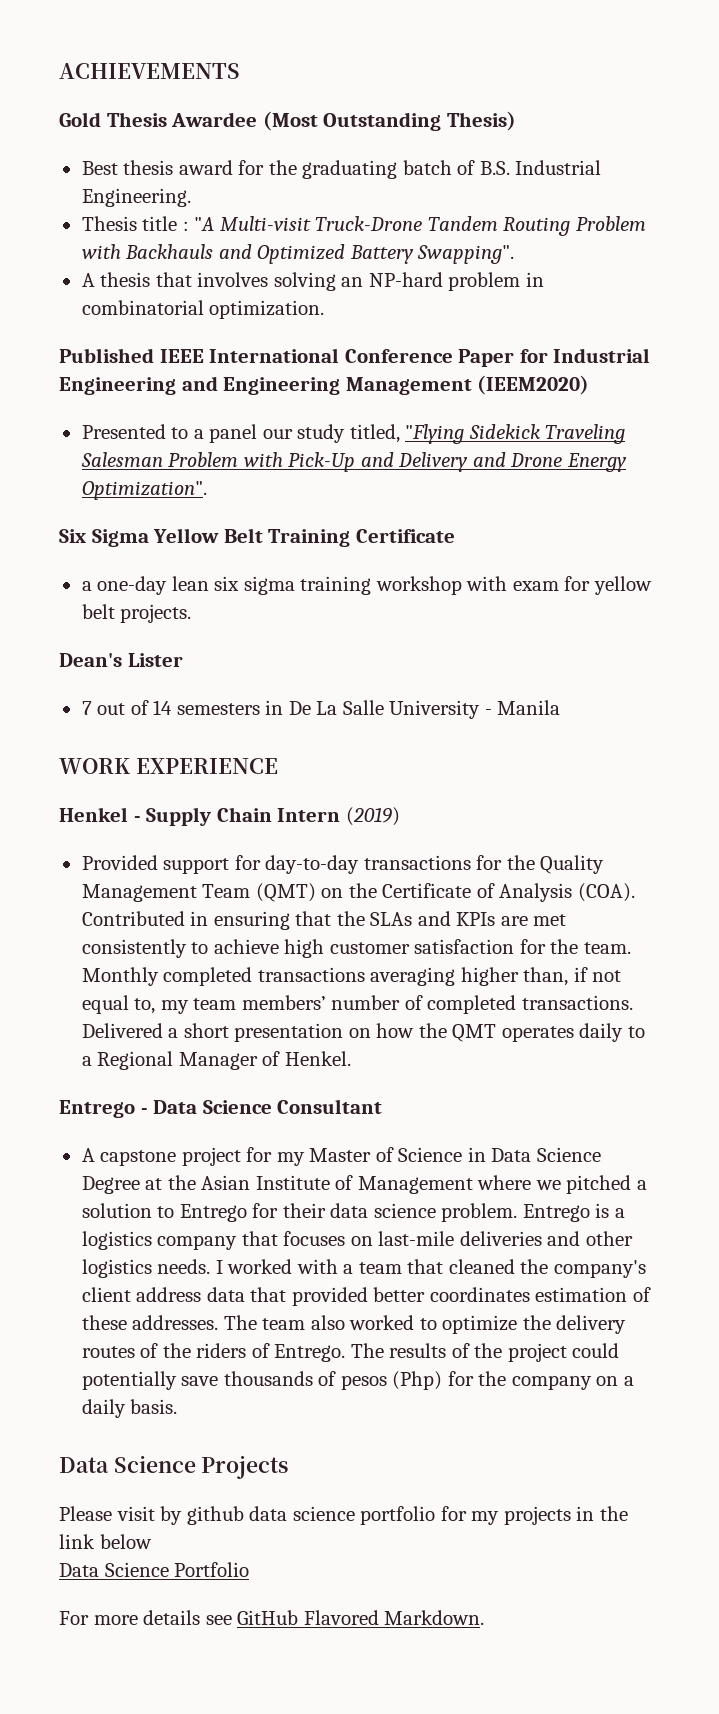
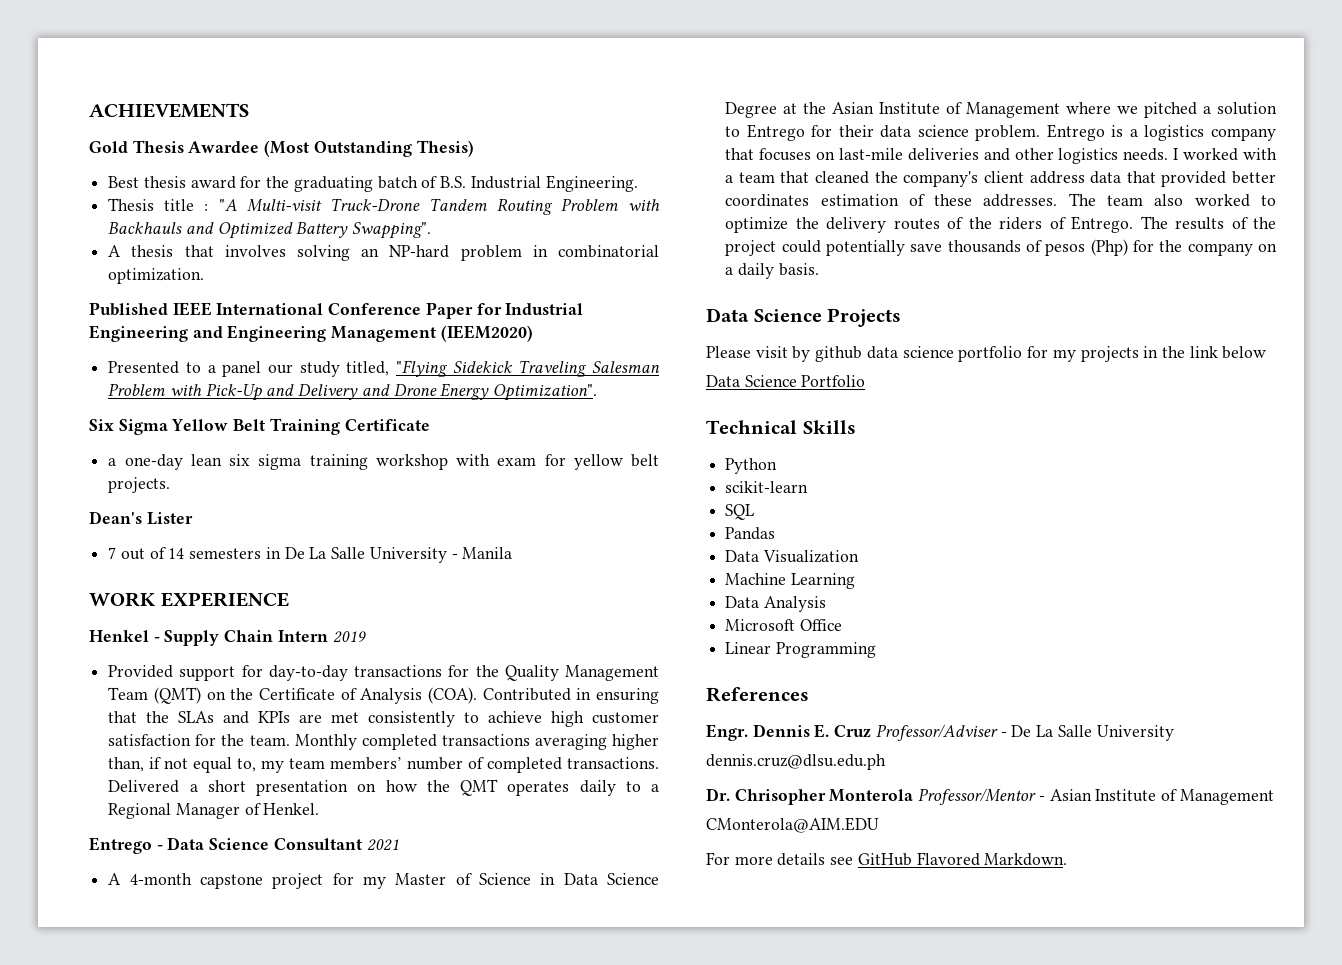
[345,807,400,826] (2019) -> [332,631,367,643] 2019
[81,1148,95,1162] // A -> [366,839,399,851] [108,873,192,885] 2021 // A 4-month
(250, 1569) none -> [706,420,856,434] [725,458,778,474] [725,481,809,493] [725,504,755,520] [725,527,776,540] [725,550,859,563] [725,573,855,589] [725,596,826,612] [725,619,842,631] [725,642,876,658] [706,687,809,702] [706,724,1174,741] [706,754,886,770] [706,788,1274,805] [706,817,879,833] // Technical Skills // Python // scikit-learn // SQL // Pandas // Data Visualization // Machine Learning // Data Analysis // Microsoft Office // Linear Programming // References // Engr. Dennis E. Cruz Professor/Adviser - De La Salle University // dennis.cruz@dlsu.edu.ph // Dr. Chrisopher Monterola Professor/Mentor - Asian Institute of Management // CMonterola@AIM.EDU

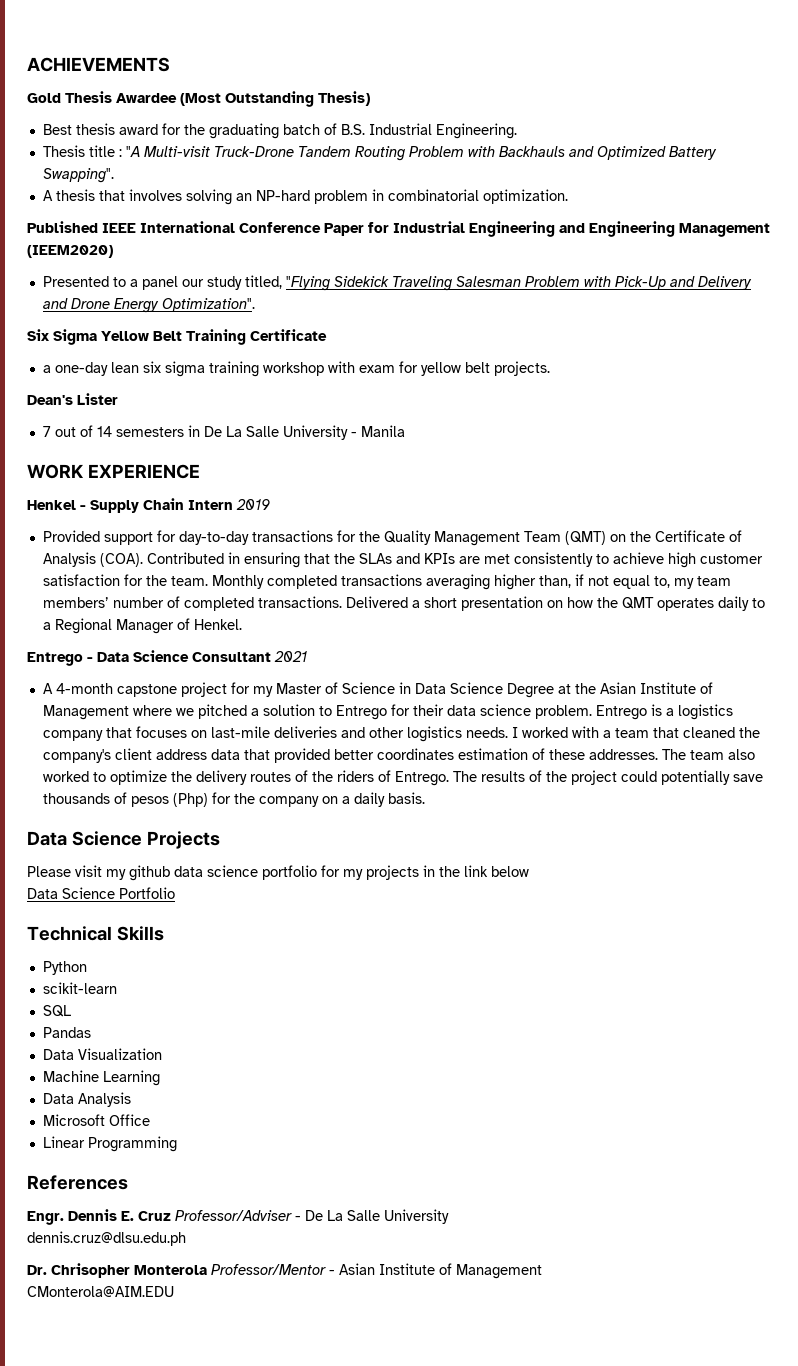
[792,346,811,362] by -> [106,869,126,880] my
[706,852,1068,866] // For more details see GitHub Flavored Markdown. -> (174, 1291) none

